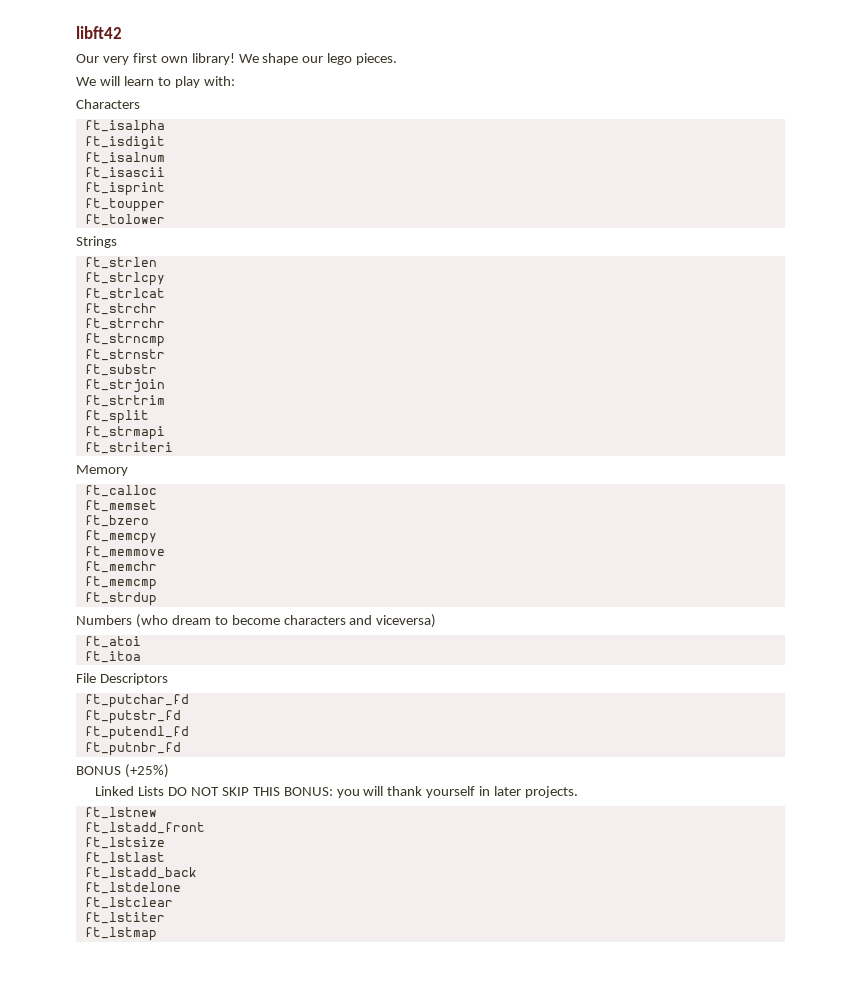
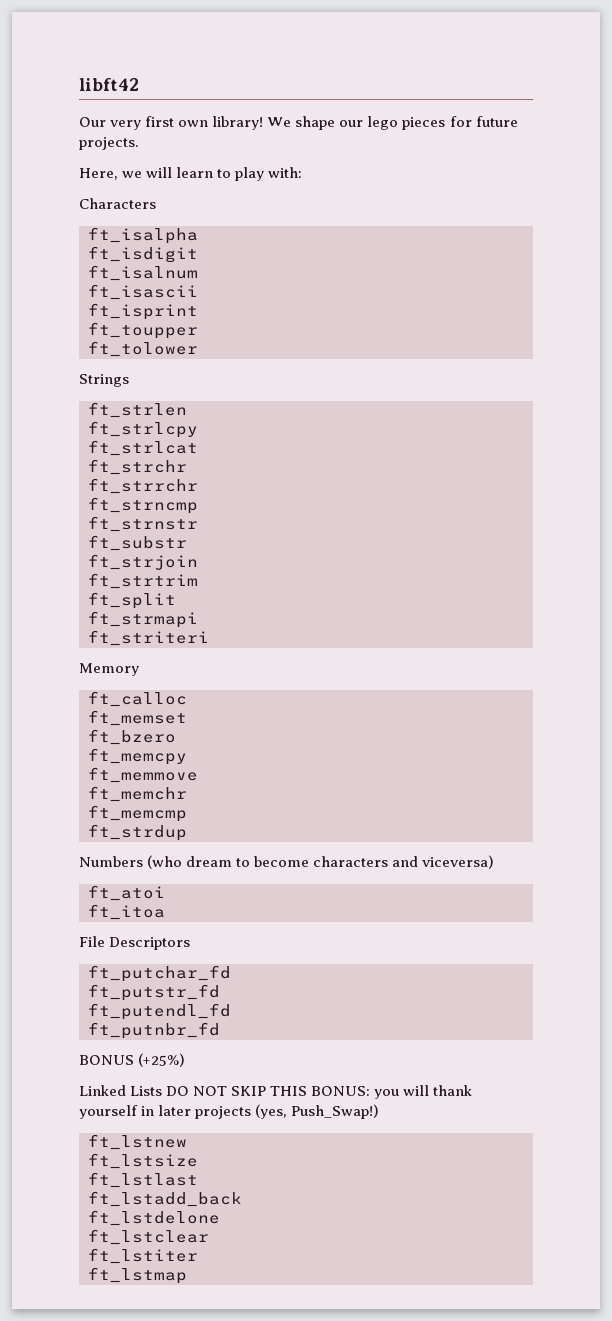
[356,53,398,65] [76,77,96,86] pieces. // We -> [402,116,518,130] [79,137,139,150] [79,168,143,180] pieces for future projects. // Here, we
[525,786,579,798] projects. -> [195,1104,380,1119] projects (yes, Push_Swap!)
[84,822,205,834] // ft_lstadd_front -> (187, 1142) none

